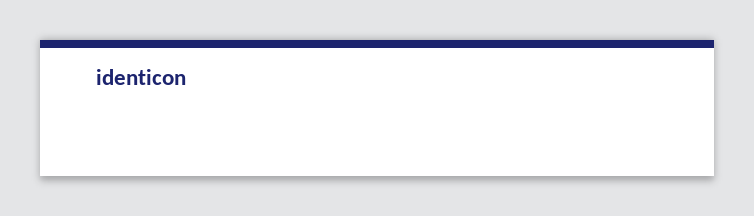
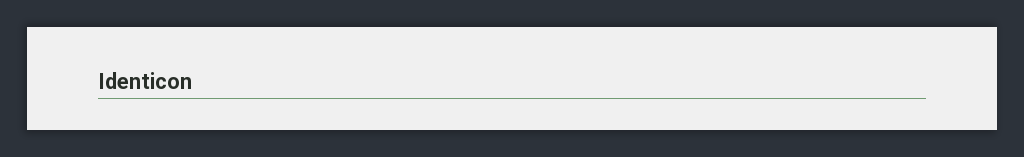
[96,69,186,85] identicon -> [98,72,192,89] Identicon

